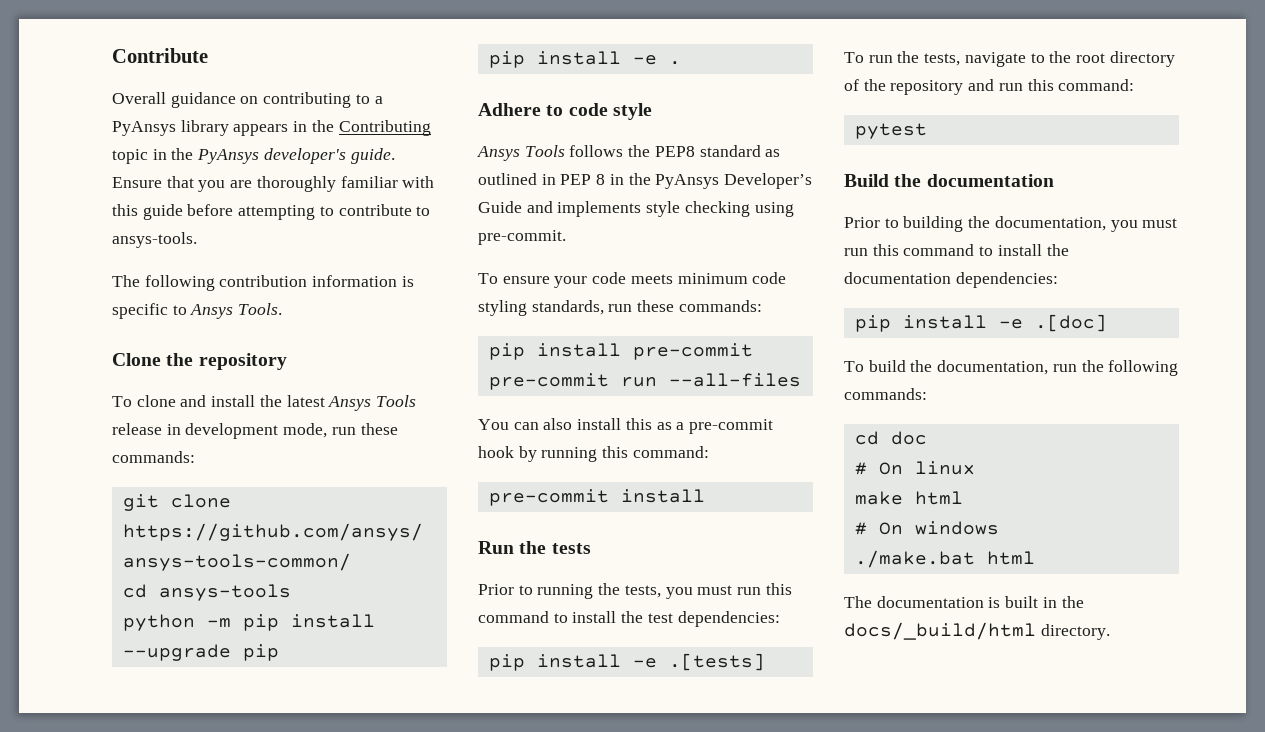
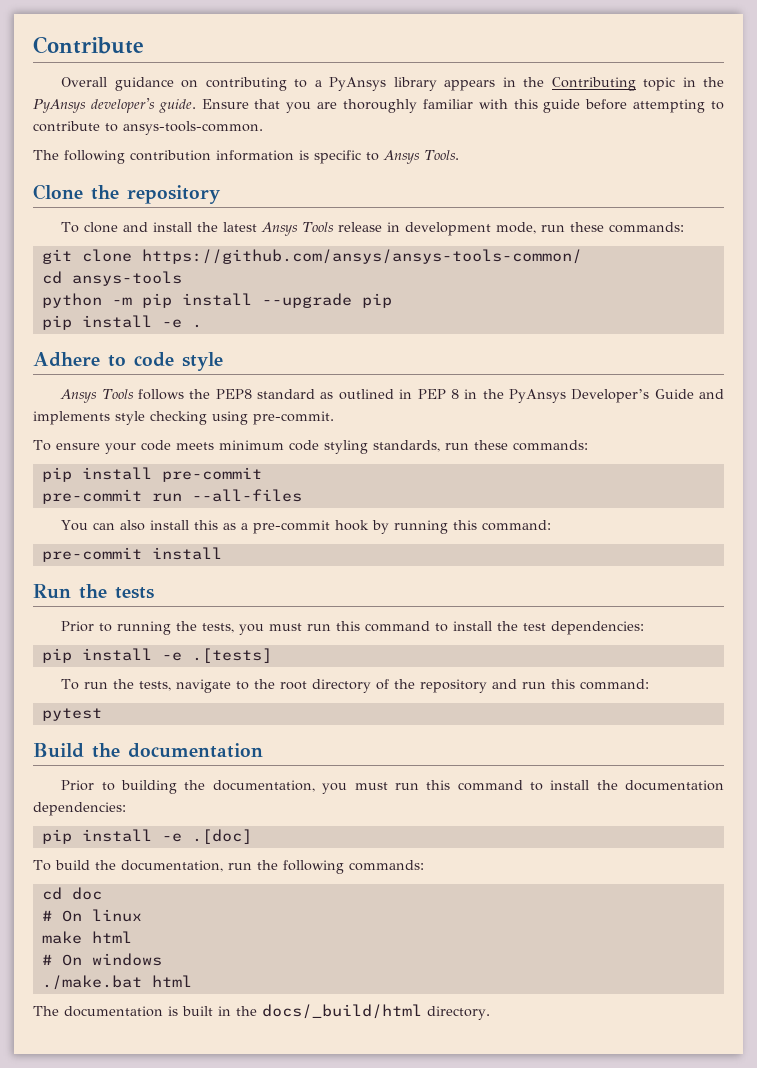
[112,232,197,248] ansys-tools. -> [123,121,263,135] ansys-tools-common.

